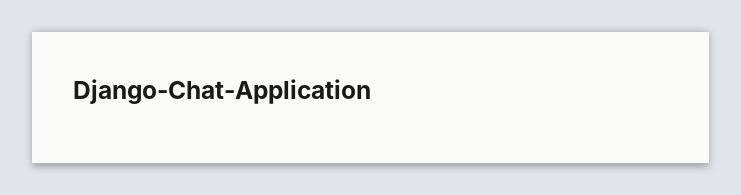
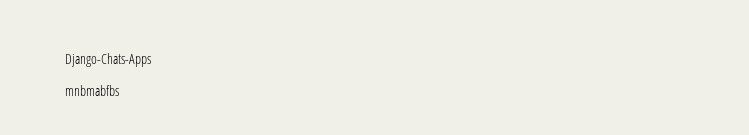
[73,79,371,104] Django-Chat-Application -> [65,53,151,67] [65,85,119,96] Django-Chats-Apps // mnbmabfbs

